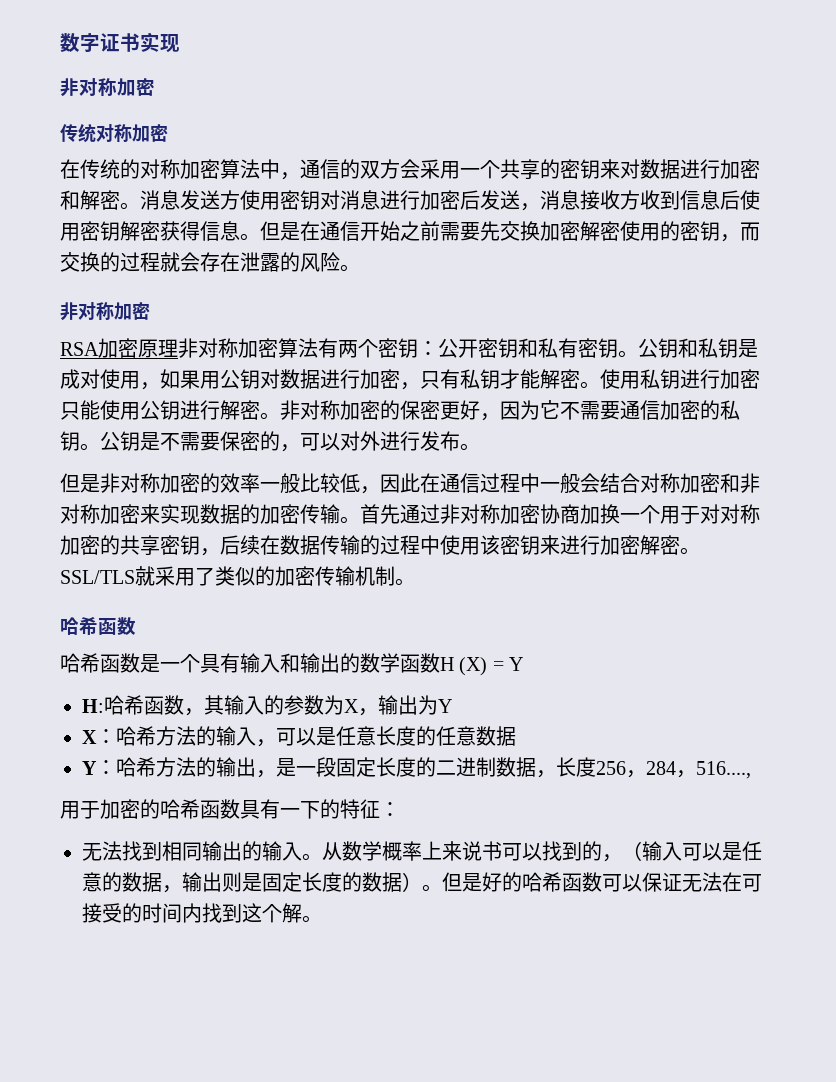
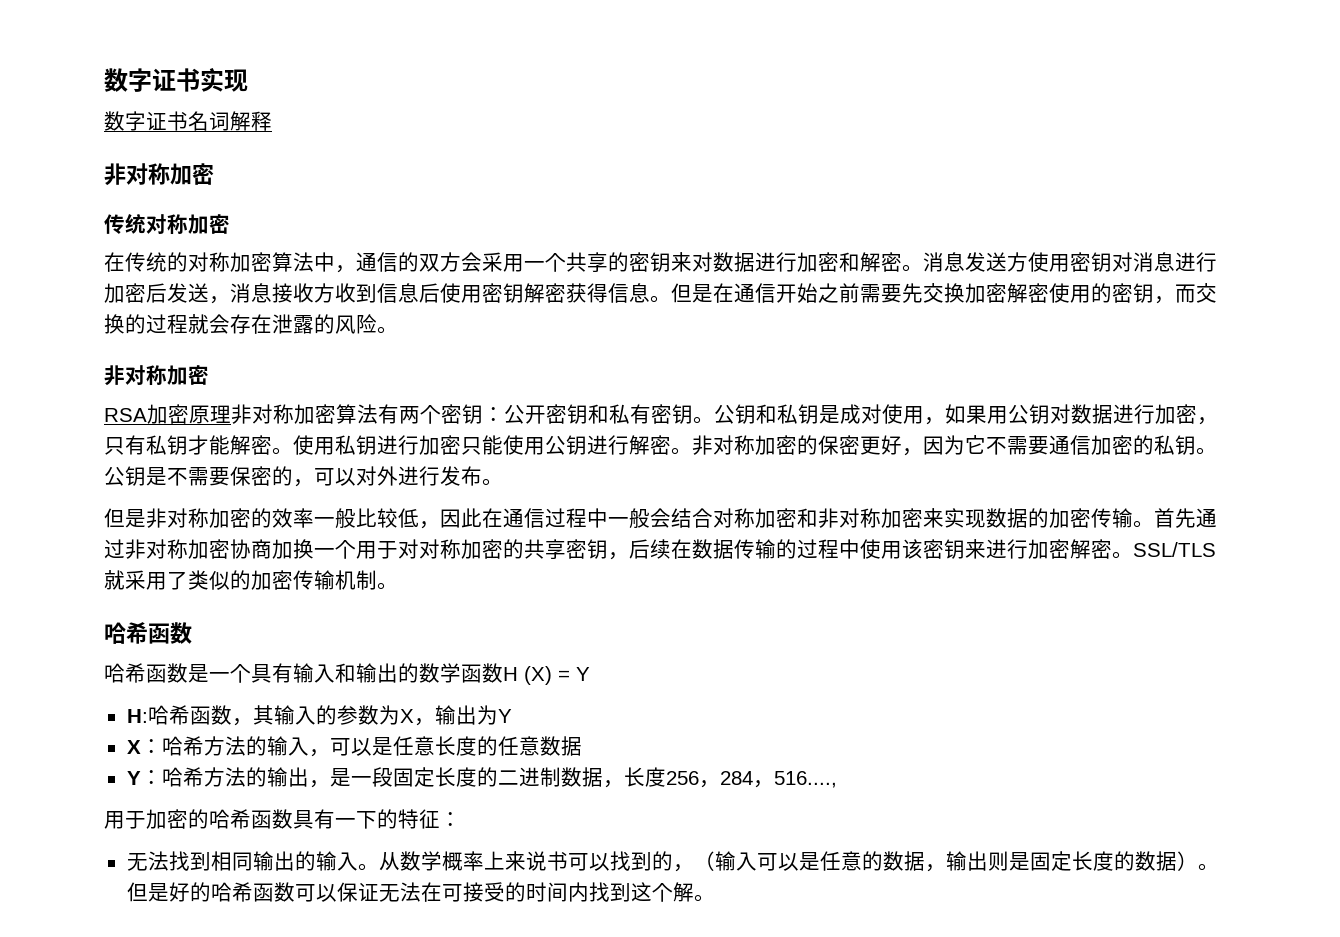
(180, 43) none -> [104,111,272,131] // 数字证书名词解释

